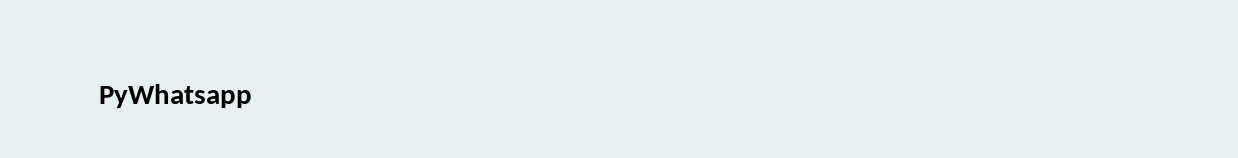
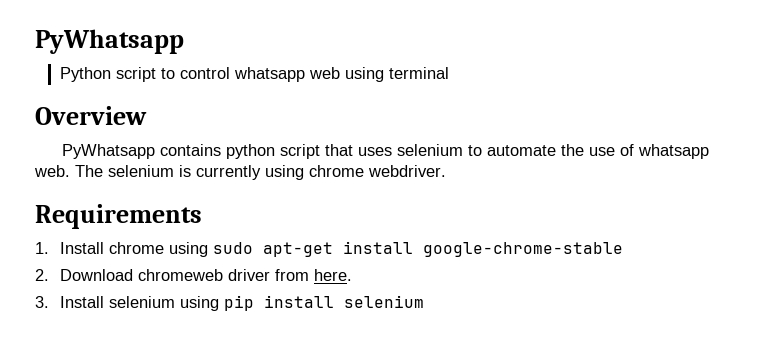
[99,84,252,108] PyWhatsapp -> [35,29,184,54] [59,67,449,82] [35,106,147,125] [61,144,709,159] [34,165,446,180] [35,204,202,229] [35,241,623,257] [35,269,352,281] [35,295,424,311] PyWhatsapp // Python script to control whatsapp web using terminal // Overview // PyWhatsapp contains python script that uses selenium to automate the use of whatsapp web. The selenium is currently using chrome webdriver. // Requirements // 1. Install chrome using sudo apt-get install google-chrome-stable // 2. Download chromeweb driver from here. // 3. Install selenium using pip install selenium

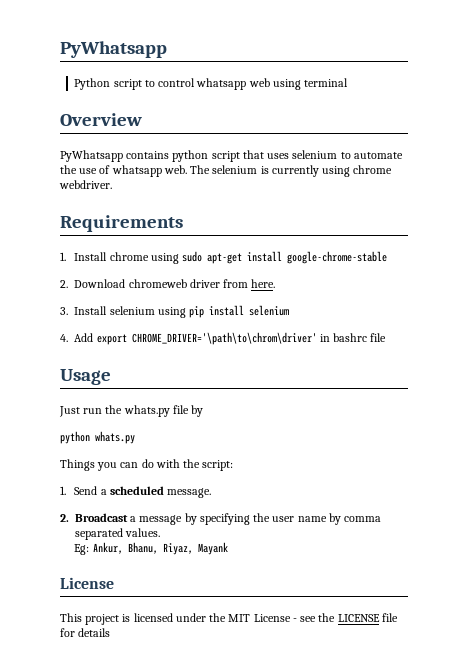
(424, 301) none -> [60,332,387,345] [60,369,111,385] [59,405,204,417] [60,431,135,444] [60,459,234,471] [60,486,212,498] [60,513,382,525] [75,528,161,540] [74,542,228,555] [60,577,114,589] [60,613,398,625] [60,628,111,637] // 4. Add export CHROME_DRIVER='\path\to\chrom\driver' in bashrc file // Usage // Just run the whats.py file by // python whats.py // Things you can do with the script: // 1. Send a scheduled message. // 2. Broadcast a message by specifying the user name by comma separated values. // Eg: Ankur, Bhanu, Riyaz, Mayank // License // This project is licensed under the MIT License - see the LICENSE file for details

